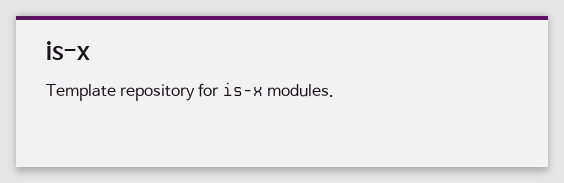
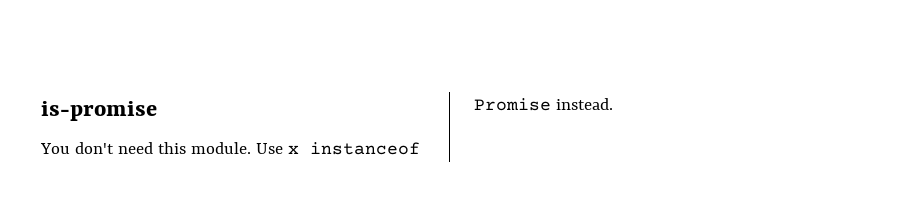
[46,41,90,61] [46,82,334,101] is-x // Template repository for is-x modules. -> [41,101,157,121] [40,142,420,155] [474,98,613,111] is-promise // You don't need this module. Use x instanceof Promise instead.

